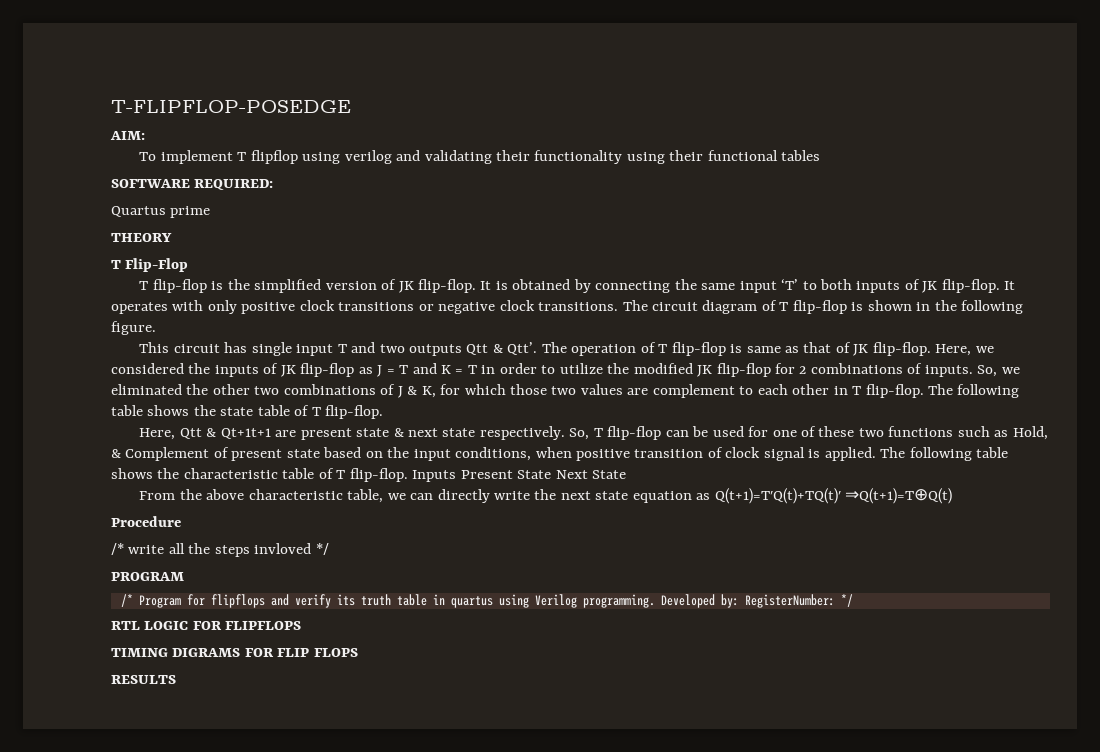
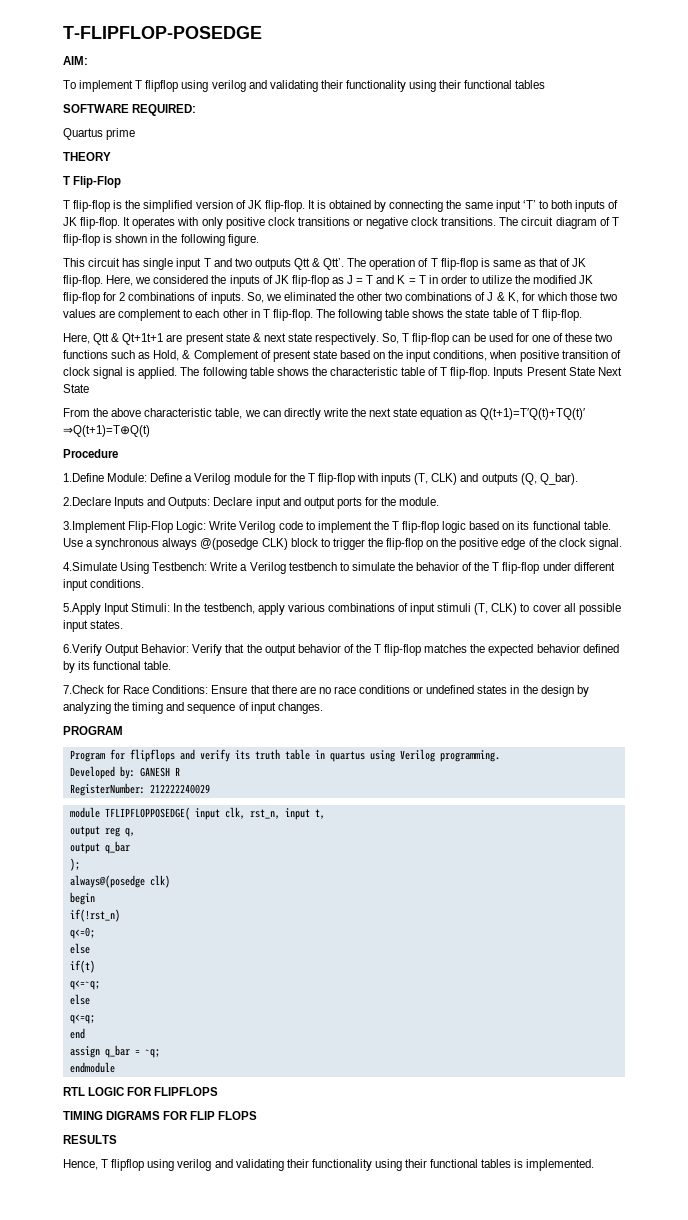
[111,543,329,557] /* write all the steps invloved */ -> [63,473,578,485] [63,497,440,509] [63,521,611,533] [63,538,622,550] [63,562,615,574] [63,579,145,591] [63,603,621,615] [63,620,124,632] [63,644,619,656] [63,661,172,673] [63,685,589,697] [63,702,323,714] 1.Define Module: Define a Verilog module for the T flip-flop with inputs (T, CLK) and outputs (Q, Q_bar). // 2.Declare Inputs and Outputs: Declare input and output ports for the module. // 3.Implement Flip-Flop Logic: Write Verilog code to implement the T flip-flop logic based on its functional table. Use a synchronous always @(posedge CLK) block to trigger the flip-flop on the positive edge of the clock signal. // 4.Simulate Using Testbench: Write a Verilog testbench to simulate the behavior of the T flip-flop under different input conditions. // 5.Apply Input Stimuli: In the testbench, apply various combinations of input stimuli (T, CLK) to cover all possible input states. // 6.Verify Output Behavior: Verify that the output behavior of the T flip-flop matches the expected behavior defined by its functional table. // 7.Check for Race Conditions: Ensure that there are no race conditions or undefined states in the design by analyzing the timing and sequence of input changes.
[120,594,133,607] /* -> (123, 730) none
(655, 601) none -> (500, 756) //
[744,594,853,608] RegisterNumber: */ -> [139,767,180,777] [69,783,210,796] [69,807,325,820] [69,826,135,837] [69,841,130,854] [69,858,80,871] [69,875,170,888] [69,892,95,905] [69,909,120,922] [69,927,95,939] [69,943,90,954] [69,960,95,973] [69,980,100,990] [69,994,90,1005] [69,1014,95,1024] [69,1028,85,1039] [69,1045,160,1058] [69,1062,115,1073] GANESH R // RegisterNumber: 212222240029 // module TFLIPFLOPPOSEDGE( input clk, rst_n, input t, // output reg q, // output q_bar // ); // always@(posedge clk) // begin // if(!rst_n) // q<=0; // else // if(t) // q<=~q; // else // q<=q; // end // assign q_bar = ~q; // endmodule
(176, 679) none -> [63,1159,595,1171] // Hence, T flipflop using verilog and validating their functionality using their functional tables is implemented.

